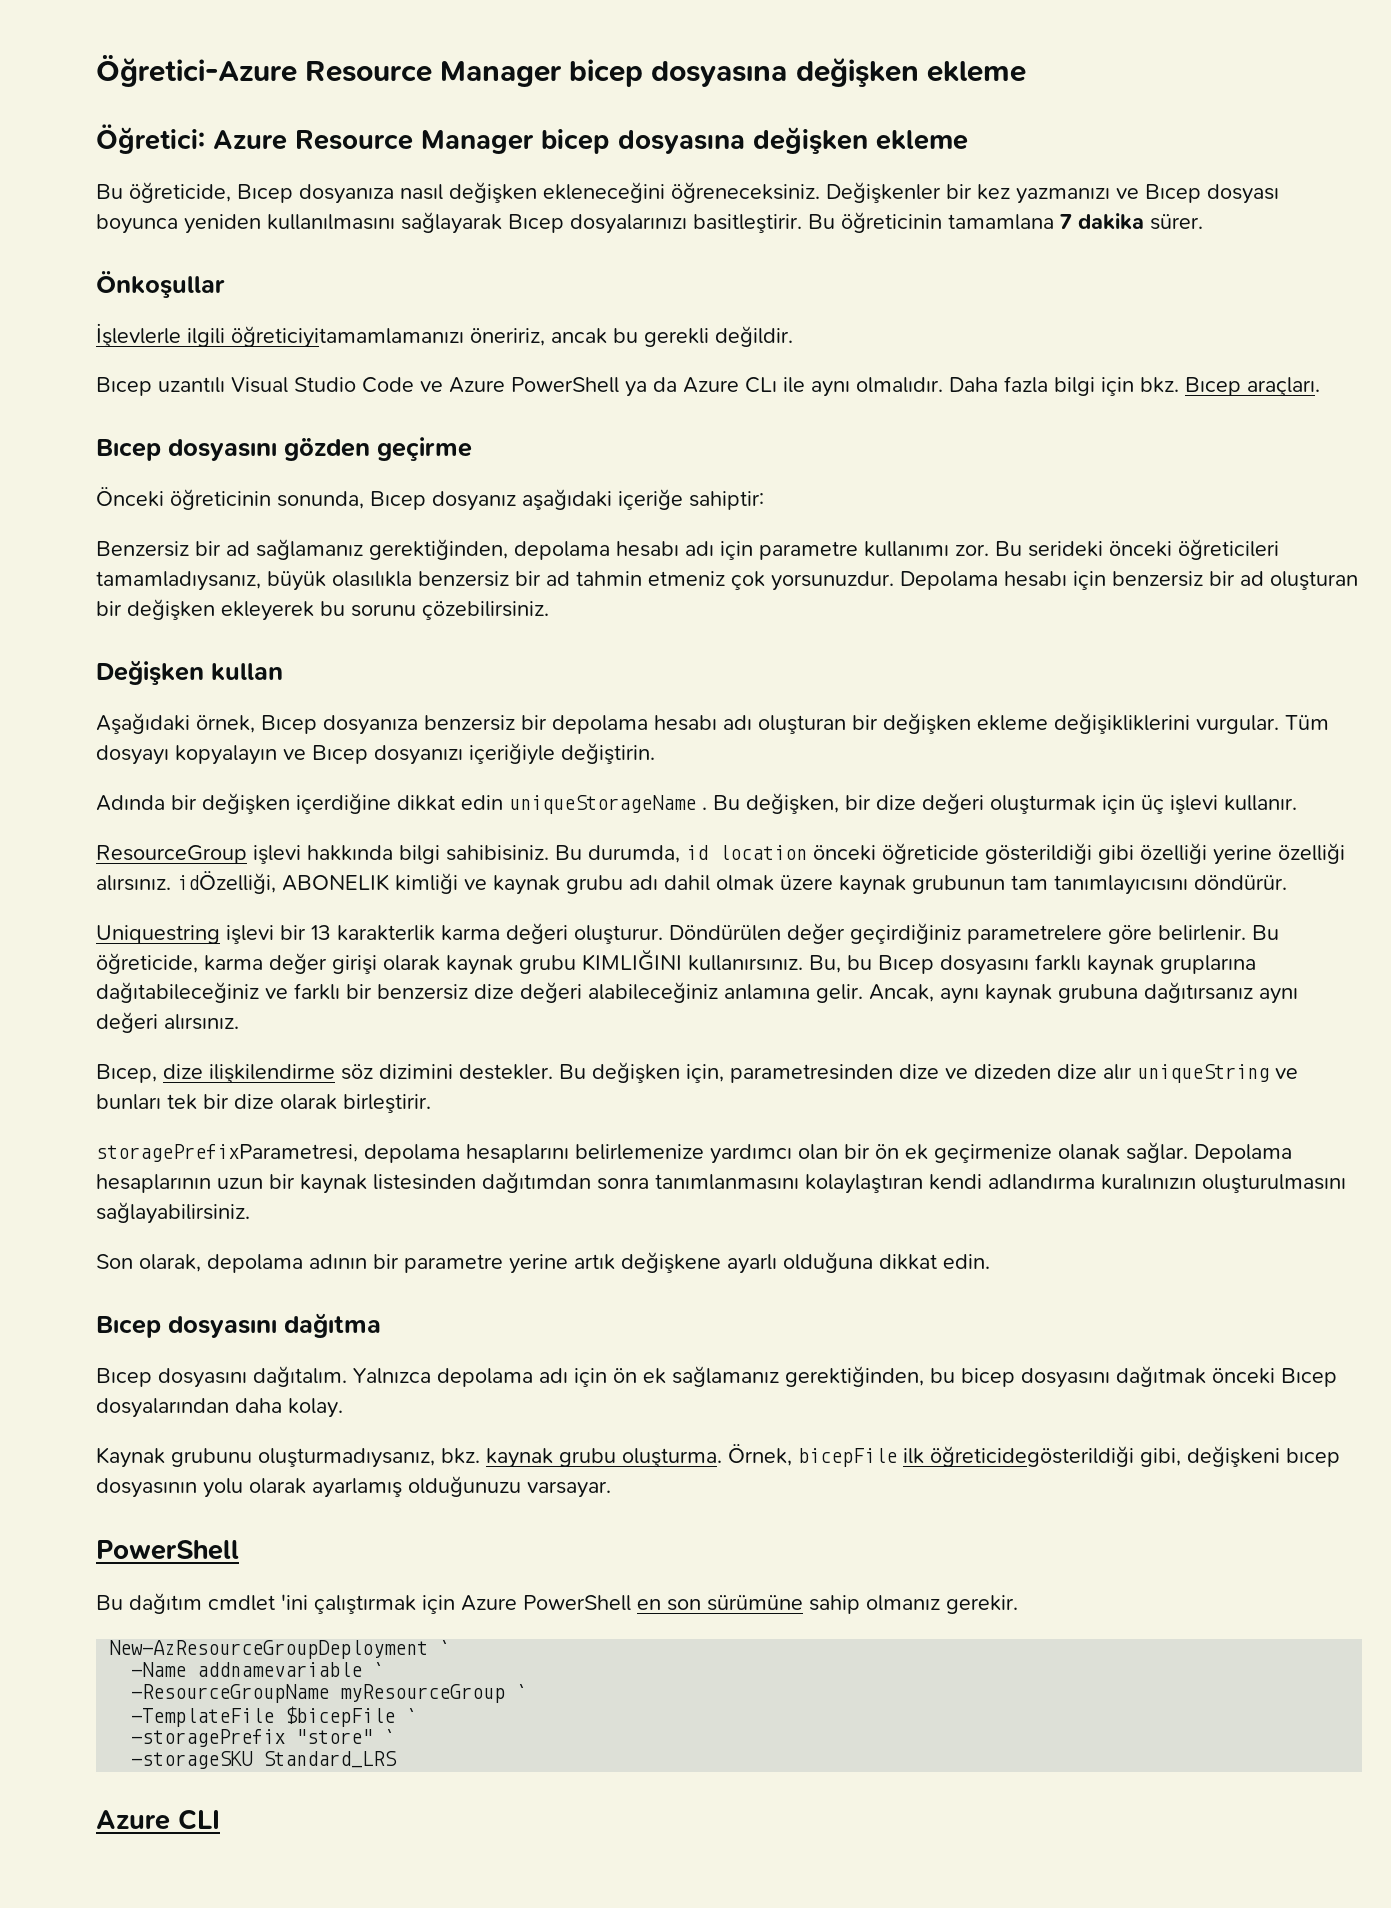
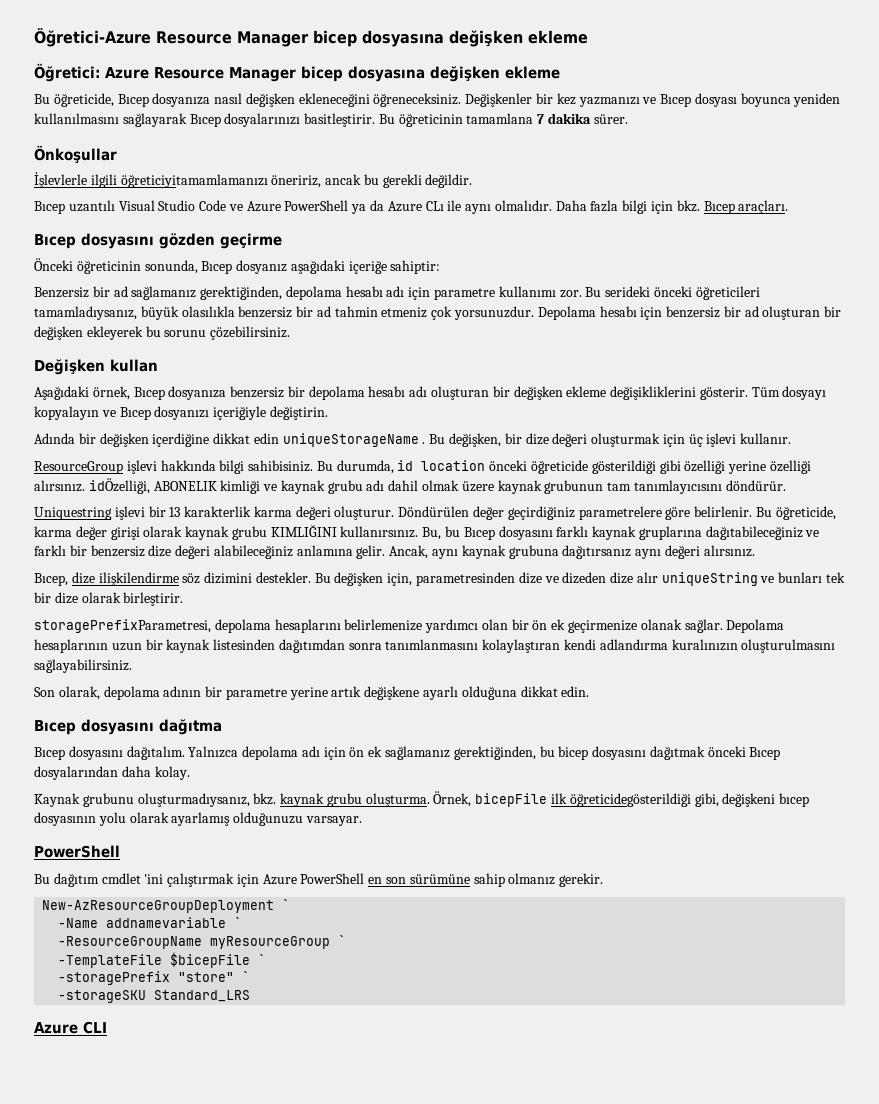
[1196,715,1279,734] vurgular. -> [699,387,748,400] gösterir.

